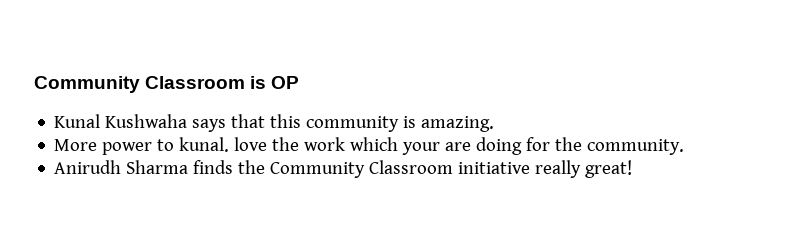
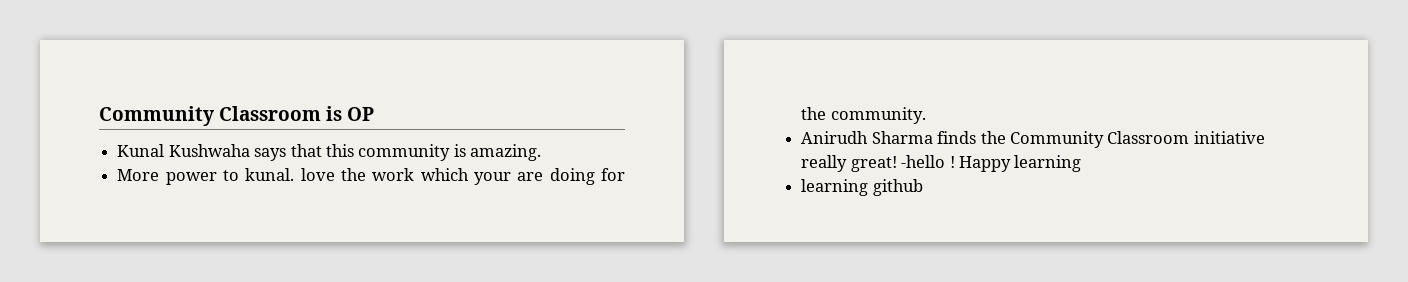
(633, 169) none -> [901,155,1082,172] [801,179,923,196] -hello ! Happy learning // learning github

